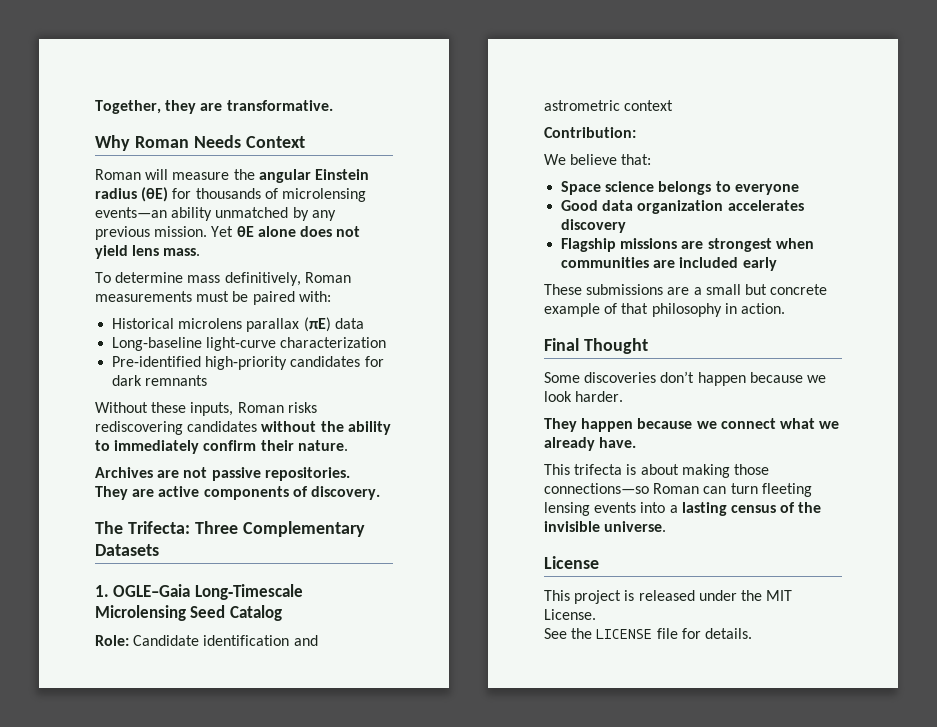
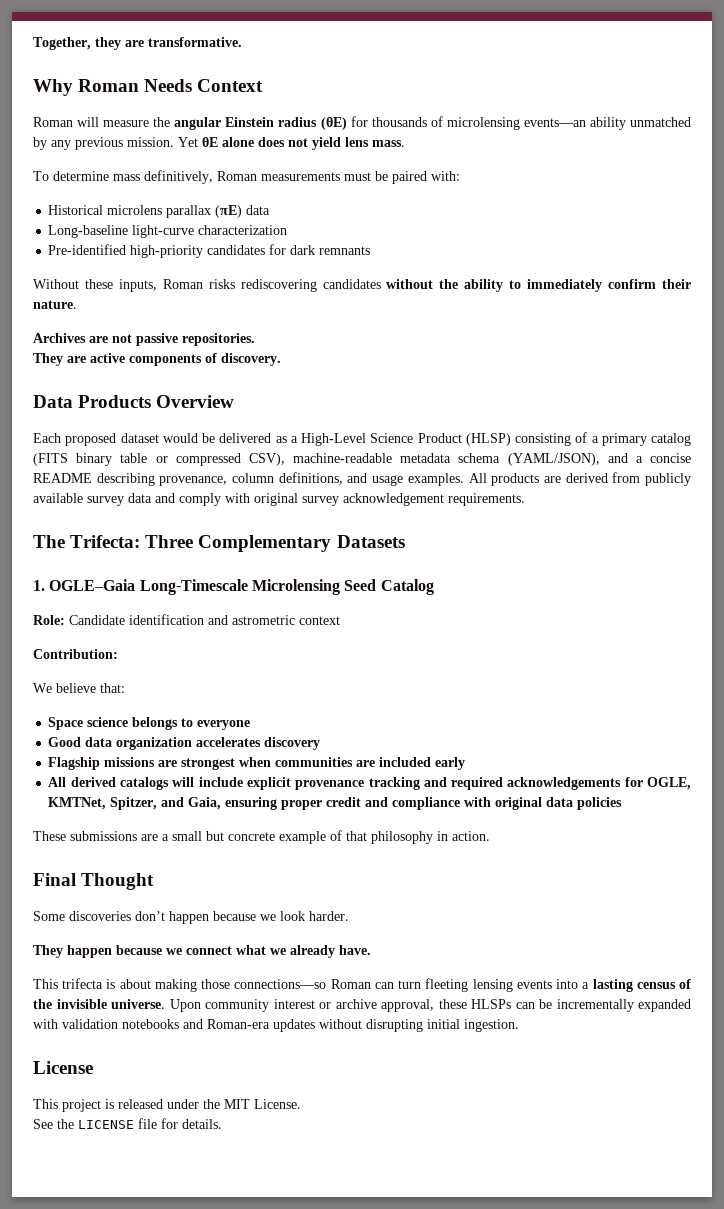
(380, 493) none -> [33,395,235,408] [33,432,691,446] [33,453,691,466] [33,472,691,486] [33,493,525,506] // Data Products Overview // Each proposed dataset would be delivered as a High-Level Science Product (HLSP) consisting of a primary catalog (FITS binary table or compressed CSV), machine-readable metadata schema (YAML/JSON), and a concise README describing provenance, column definitions, and usage examples. All products are derived from publicly available survey data and comply with original survey acknowledgement requirements.
(777, 264) none -> [48,777,691,790] [48,797,623,810] // All derived catalogs will include explicit provenance tracking and required acknowledgements for OGLE, KMTNet, Spitzer, and Gaia, ensuring proper credit and compliance with original data policies
(667, 526) none -> [169,999,691,1012] [33,1019,519,1032] Upon community interest or archive approval, these HLSPs can be incrementally expanded with validation notebooks and Roman-era updates without disrupting initial ingestion.

